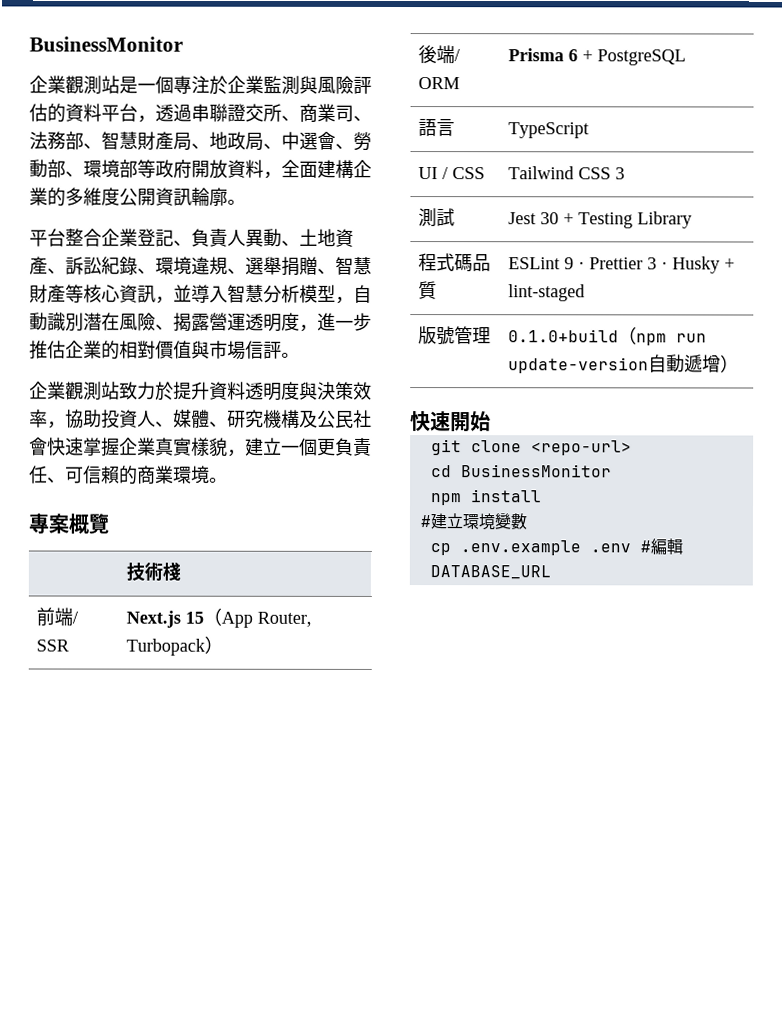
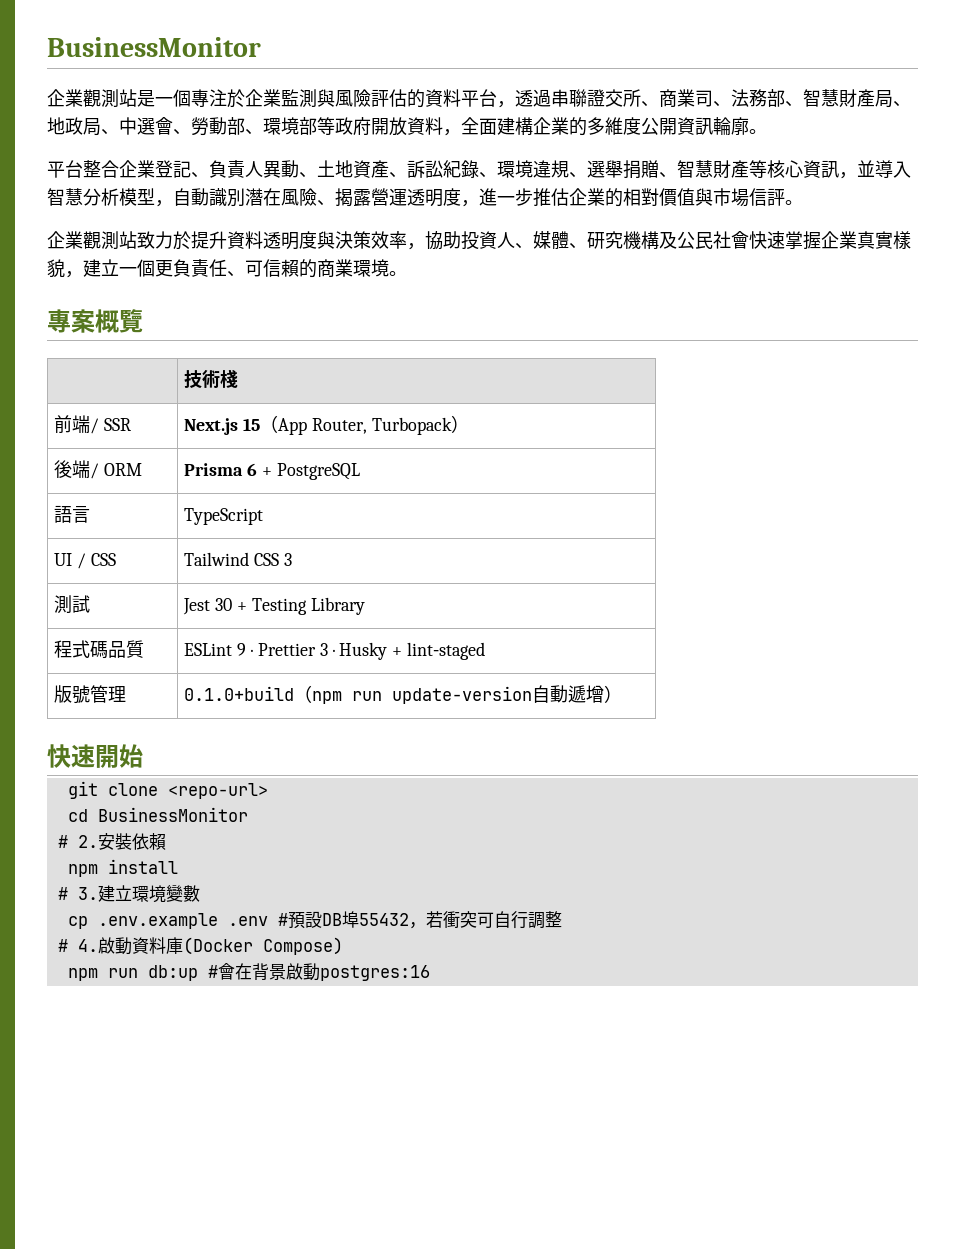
(612, 471) none -> [57,833,166,850] // # 2.安裝依賴
(431, 521) none -> [77,887,98,900] 3.
[649,538,683,555] [429,565,551,580] 編輯DATABASE_URL -> [287,911,562,929] [57,937,343,955] [67,963,430,981] 預設DB埠55432，若衝突可自行調整 // # 4.啟動資料庫(Docker Compose) // npm run db:up #會在背景啟動postgres:16

